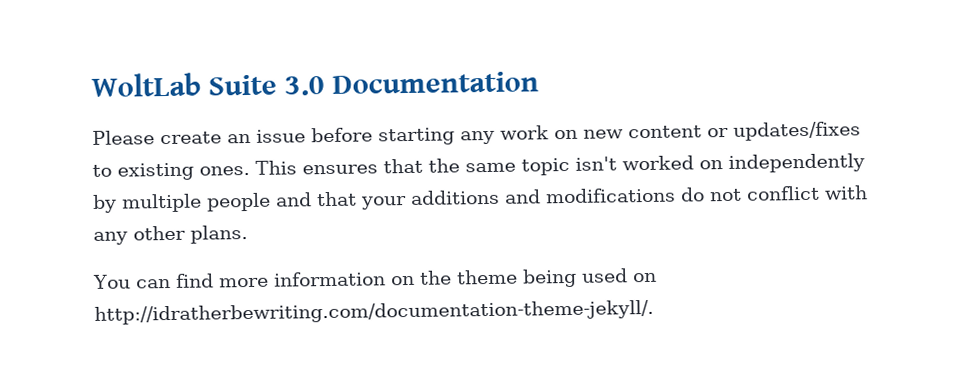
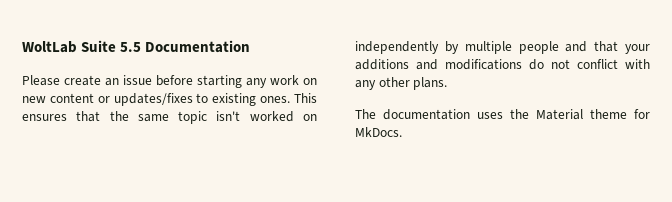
[284,76,326,96] 3.0 -> [120,42,142,52] 5.5
[92,268,657,289] [94,299,654,325] You can find more information on the theme being used on http://idratherbewriting.com/documentation-theme-jekyll/. -> [355,109,650,120] [355,127,402,137] The documentation uses the Material theme for MkDocs.

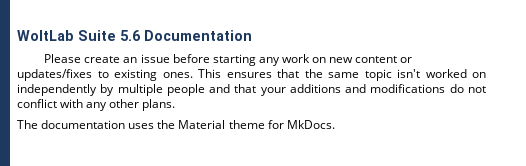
[120,42,142,52] 5.5 -> [120,30,141,41] 5.6

